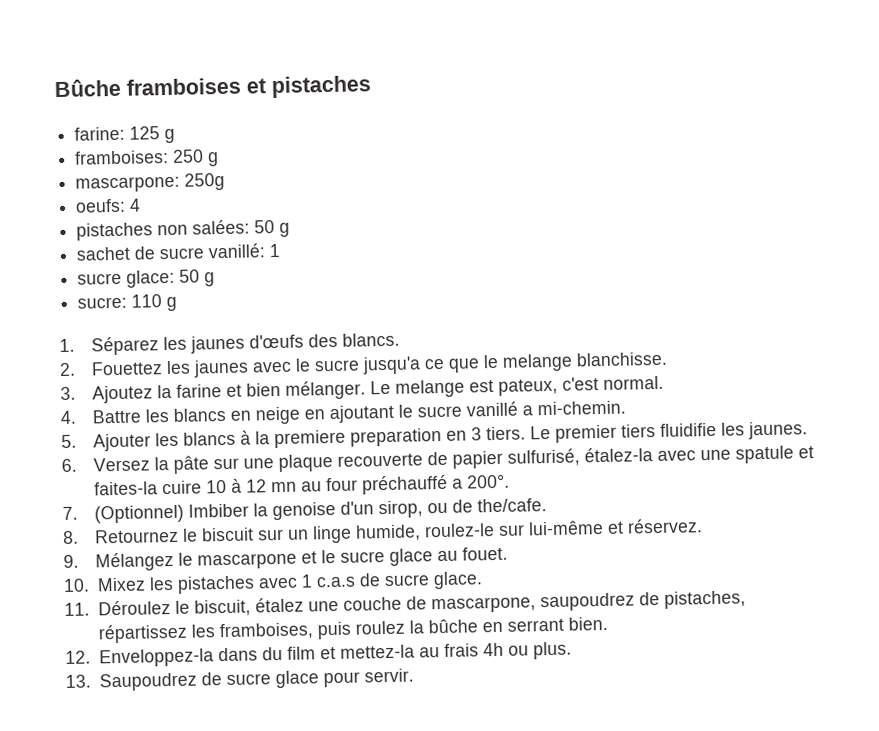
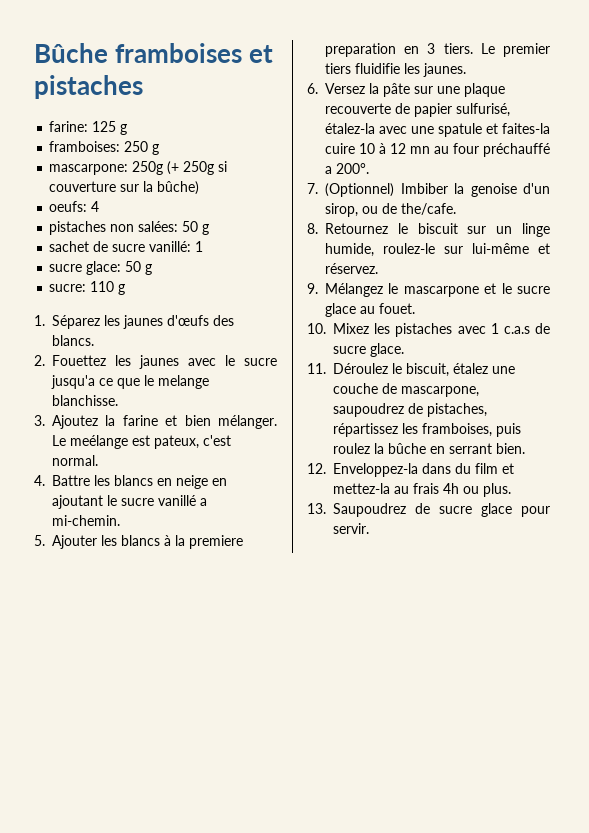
(226, 181) none -> [167,161,228,175] [49,181,200,195] (+ 250g si couverture sur la bûche)
[394,379,465,398] melange -> [70,435,128,449] meélange

